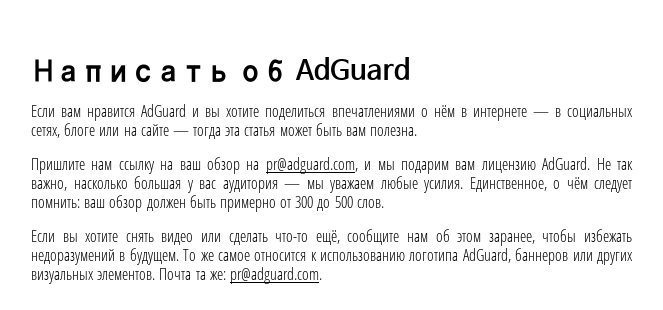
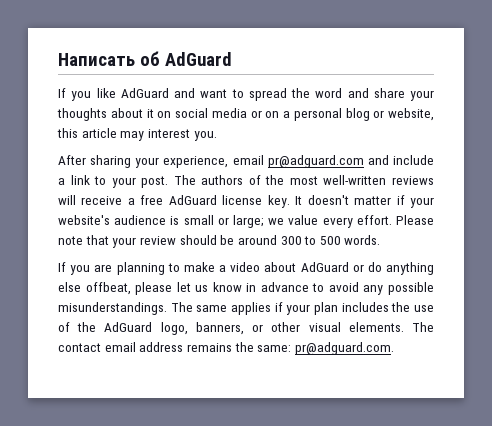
[31,104,633,121] [31,123,418,139] [31,157,633,174] [31,176,632,193] [31,195,384,212] [31,229,633,246] [31,248,633,265] [31,268,226,284] Если вам нравится AdGuard и вы хотите поделиться впечатлениями о нём в интернете — в социальных сетях, блоге или на сайте — тогда эта статья может быть вам полезна. // Пришлите нам ссылку на ваш обзор на pr@adguard.com, и мы подарим вам лицензию AdGuard. Не так важно, насколько большая у вас аудитория — мы уважаем любые усилия. Единственное, о чём следует помнить: ваш обзор должен быть примерно от 300 до 500 слов. // Если вы хотите снять видео или сделать что-то ещё, сообщите нам об этом заранее, чтобы избежать недоразумений в будущем. То же самое относится к использованию логотипа AdGuard, баннеров или других визуальных элементов. Почта та же: -> [58,88,434,101] [57,108,434,121] [57,128,217,141] [58,155,434,168] [58,175,434,188] [58,195,434,208] [58,215,434,228] [58,235,381,248] [58,262,435,275] [58,282,434,295] [58,302,435,315] [58,322,434,335] [58,342,292,352] If you like AdGuard and want to spread the word and share your thoughts about it on social media or on a personal blog or website, this article may interest you. // After sharing your experience, email pr@adguard.com and include a link to your post. The authors of the most well-written reviews will receive a free AdGuard license key. It doesn't matter if your website's audience is small or large; we value every effort. Please note that your review should be around 300 to 500 words. // If you are planning to make a video about AdGuard or do anything else offbeat, please let us know in advance to avoid any possible misunderstandings. The same applies if your plan includes the use of the AdGuard logo, banners, or other visual elements. The contact email address remains the same:

